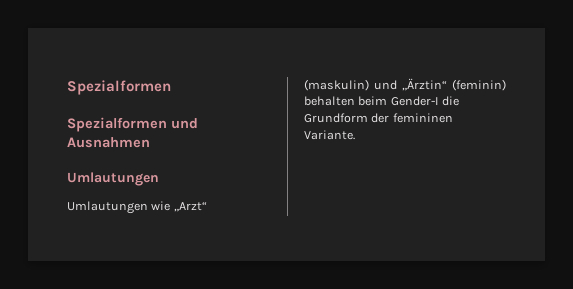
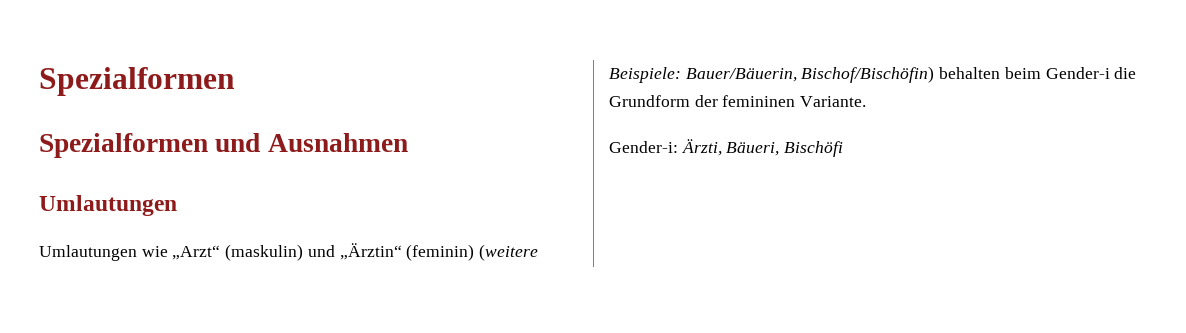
(506, 85) none -> [479,244,539,261] [609,66,935,83] (weitere Beispiele: Bauer/Bäuerin, Bischof/Bischöfin)
[390,96,439,106] Gender-I -> [1045,67,1110,79] Gender-i
(355, 135) none -> [609,139,844,157] // Gender-i: Ärzti, Bäueri, Bischöfi

